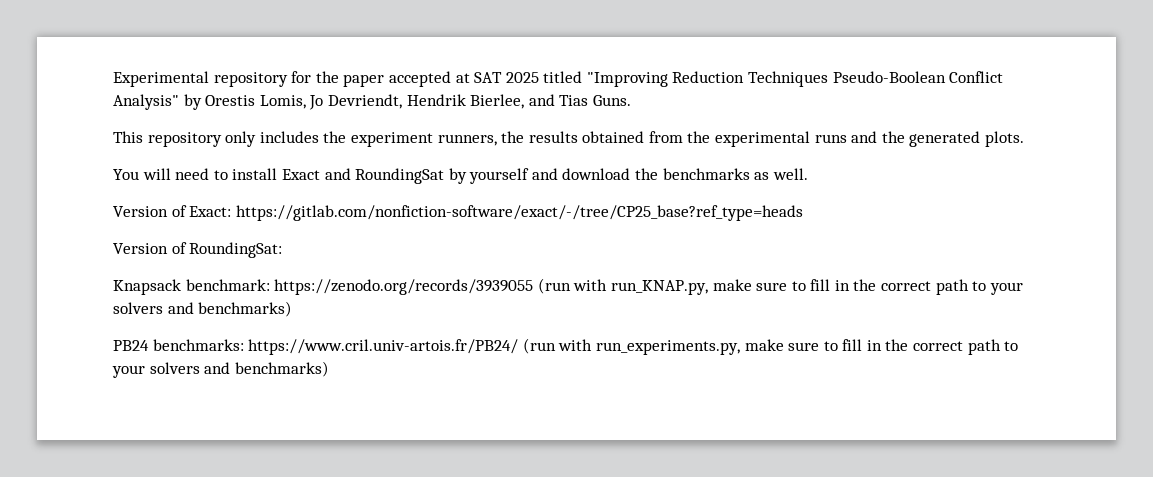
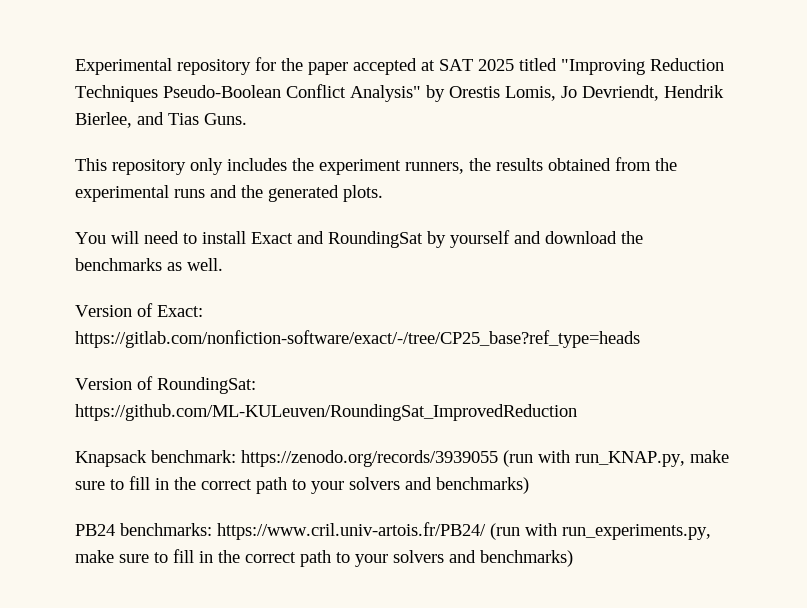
(283, 250) none -> [75,404,577,421] https://github.com/ML-KULeuven/RoundingSat_ImprovedReduction

